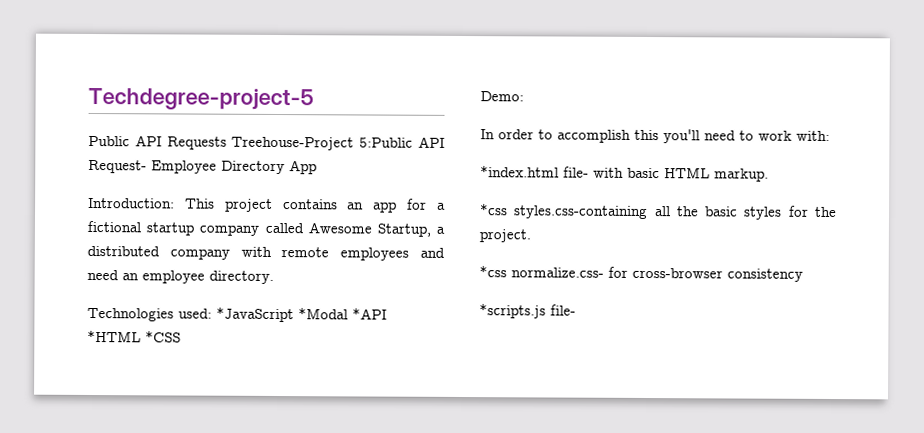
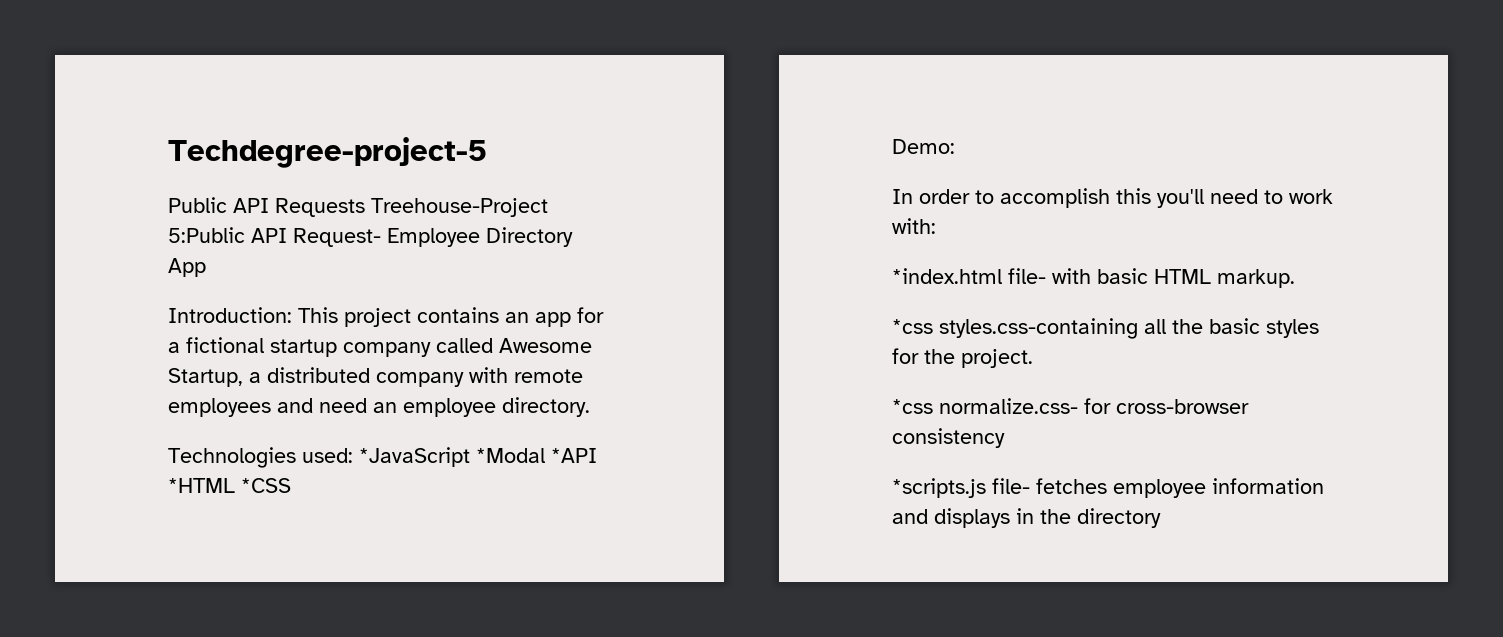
(576, 310) none -> [1036,478,1324,498] [892,508,1161,528] fetches employee information and displays in the directory

